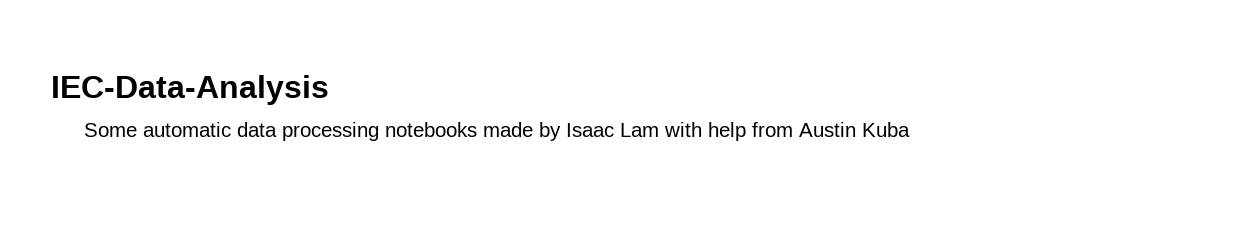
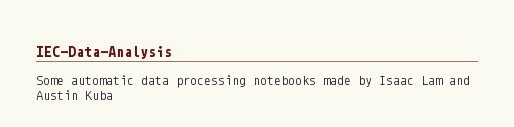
[663,122,793,141] with help from -> [449,76,470,85] and

